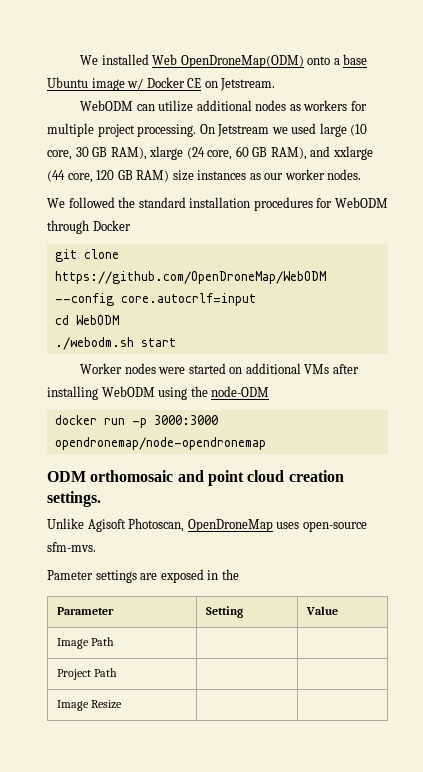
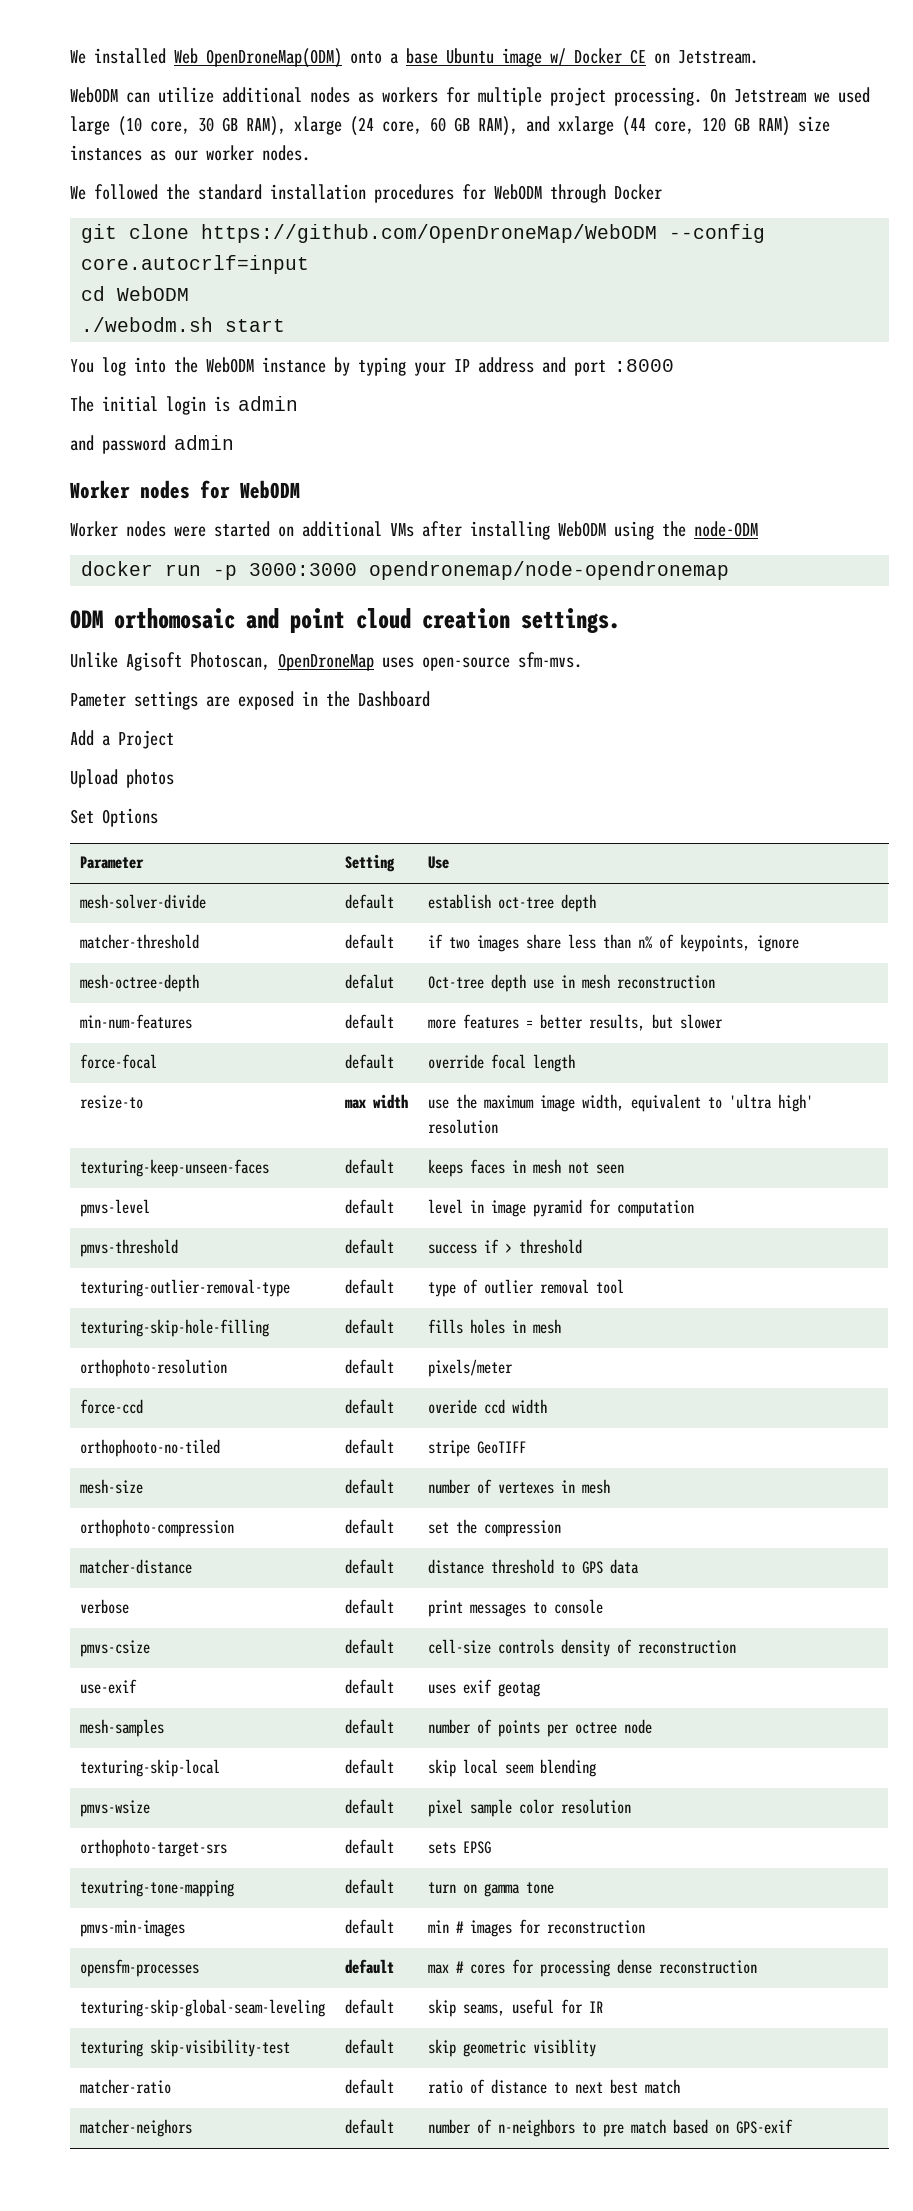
(176, 342) none -> [70,357,674,376] [70,396,298,415] [70,435,234,454] [70,480,300,499] // You log into the WebODM instance by typing your IP address and port :8000 // The initial login is admin // and password admin // Worker nodes for WebODM
[56,607,114,615] [205,606,243,618] [305,606,338,615] [56,637,114,649] [56,668,117,680] [56,700,122,711] // Parameter | Setting | Value // Image Path | | // Project Path | | // Image Resize | | -> [358,691,430,707] [70,730,174,749] [70,769,174,788] [70,808,158,827] [79,856,144,869] [344,854,395,872] [427,856,449,869] [79,894,206,909] [344,894,394,909] [427,894,596,912] [79,934,199,949] [344,934,394,949] [427,934,799,952] [79,974,199,992] [344,974,394,989] [427,974,715,992] [79,1014,192,1029] [344,1014,394,1029] [427,1014,723,1031] [79,1054,157,1069] [344,1054,394,1069] [427,1054,575,1072] [79,1095,143,1109] [344,1094,408,1109] [427,1094,813,1112] [427,1119,498,1134] [79,1159,269,1177] [344,1159,394,1174] [427,1159,624,1177] [79,1199,150,1217] [344,1199,394,1214] [427,1199,694,1217] [79,1239,178,1257] [344,1239,394,1254] [427,1239,582,1254] [79,1279,290,1297] [344,1279,394,1294] [427,1279,624,1297] [79,1319,269,1337] [344,1319,394,1334] [427,1319,561,1334] [79,1359,227,1377] [344,1359,394,1374] [427,1359,513,1377] [79,1399,143,1414] [344,1399,394,1414] [427,1399,547,1414] [79,1439,220,1457] [344,1439,394,1454] [427,1440,526,1457] [79,1479,143,1494] [344,1479,394,1494] [427,1479,610,1494] [79,1519,234,1537] [344,1519,394,1534] [427,1519,561,1537] [79,1559,192,1574] [344,1559,394,1574] [427,1559,639,1574] [79,1599,129,1614] [344,1599,394,1614] [427,1599,603,1617] [79,1640,150,1657] [344,1639,394,1654] [427,1639,736,1657] [79,1679,137,1694] [344,1679,394,1694] [427,1679,540,1697] [79,1719,164,1737] [344,1719,394,1734] [427,1719,652,1737] [79,1759,220,1777] [344,1759,394,1774] [427,1759,596,1777] [79,1800,150,1817] [344,1799,394,1814] [427,1799,631,1817] [79,1839,227,1857] [344,1839,394,1854] [427,1841,491,1854] [79,1880,234,1897] [344,1879,394,1894] [427,1882,554,1897] [79,1920,185,1937] [344,1919,394,1934] [427,1919,645,1937] [79,1959,199,1977] [344,1959,394,1974] [427,1959,757,1977] [79,1999,325,2017] [344,1999,394,2014] [427,1999,603,2017] [79,2039,290,2057] [344,2039,394,2054] [427,2039,596,2057] [79,2079,171,2094] [344,2079,394,2094] [427,2079,680,2094] [79,2119,192,2137] [344,2119,394,2134] [427,2119,793,2137] Dashboard // Add a Project // Upload photos // Set Options // Parameter | Setting | Use // mesh-solver-divide | default | establish oct-tree depth // matcher-threshold | default | if two images share less than n% of keypoints, ignore // mesh-octree-depth | defalut | Oct-tree depth use in mesh reconstruction // min-num-features | default | more features = better results, but slower // force-focal | default | override focal length // resize-to | max width | use the maximum image width, equivalent to 'ultra high' resolution // texturing-keep-unseen-faces | default | keeps faces in mesh not seen // pmvs-level | default | level in image pyramid for computation // pmvs-threshold | default | success if > threshold // texturing-outlier-removal-type | default | type of outlier removal tool // texturing-skip-hole-filling | default | fills holes in mesh // orthophoto-resolution | default | pixels/meter // force-ccd | default | overide ccd width // orthophooto-no-tiled | default | stripe GeoTIFF // mesh-size | default | number of vertexes in mesh // orthophoto-compression | default | set the compression // matcher-distance | default | distance threshold to GPS data // verbose | default | print messages to console // pmvs-csize | default | cell-size controls density of reconstruction // use-exif | default | uses exif geotag // mesh-samples | default | number of points per octree node // texturing-skip-local | default | skip local seem blending // pmvs-wsize | default | pixel sample color resolution // orthophoto-target-srs | default | sets EPSG // texutring-tone-mapping | default | turn on gamma tone // pmvs-min-images | default | min # images for reconstruction // opensfm-processes | default | max # cores for processing dense reconstruction // texturing-skip-global-seam-leveling | default | skip seams, useful for IR // texturing skip-visibility-test | default | skip geometric visiblity // matcher-ratio | default | ratio of distance to next best match // matcher-neighors | default | number of n-neighbors to pre match based on GPS-exif

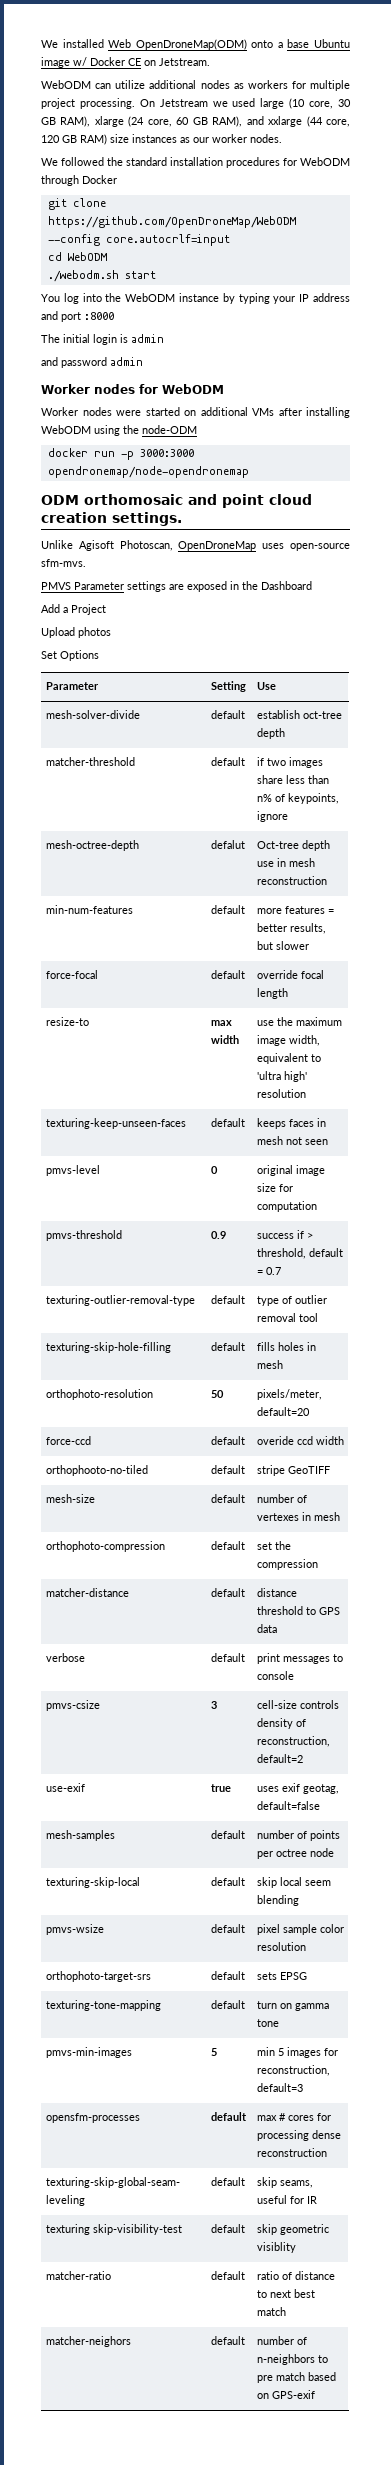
[70,693,126,707] Pameter -> [41,582,124,590] PMVS Parameter
[344,1199,394,1214] [427,1199,582,1217] default | level in image pyramid -> [210,1166,218,1174] [256,1165,325,1176] [256,1183,276,1192] 0 | original image size
[344,1239,394,1254] default -> [210,1231,226,1239] 0.9
[518,1239,582,1254] threshold -> [256,1248,343,1259] [256,1267,281,1275] threshold, default = 0.7
[344,1359,394,1374] [427,1359,513,1377] default | pixels/meter -> [210,1390,224,1398] [256,1389,322,1400] [256,1407,310,1416] 50 | pixels/meter, default=20
[344,1639,394,1654] default -> [210,1701,217,1709] 3
[637,1640,736,1654] reconstruction -> [256,1736,330,1747] [256,1754,303,1763] reconstruction, default=2
[344,1679,394,1694] default -> [210,1784,231,1792] true
[497,1682,540,1697] geotag -> [302,1784,339,1794] [256,1801,320,1810] geotag, default=false
[79,1880,234,1897] texutring-tone-mapping -> [45,2000,161,2011] texturing-tone-mapping
[344,1919,394,1934] default -> [210,2048,217,2056] 5
[455,1921,464,1933] # -> [277,2048,284,2056] 5
[546,1920,645,1934] reconstruction -> [256,2065,330,2076] [256,2083,303,2092] reconstruction, default=3

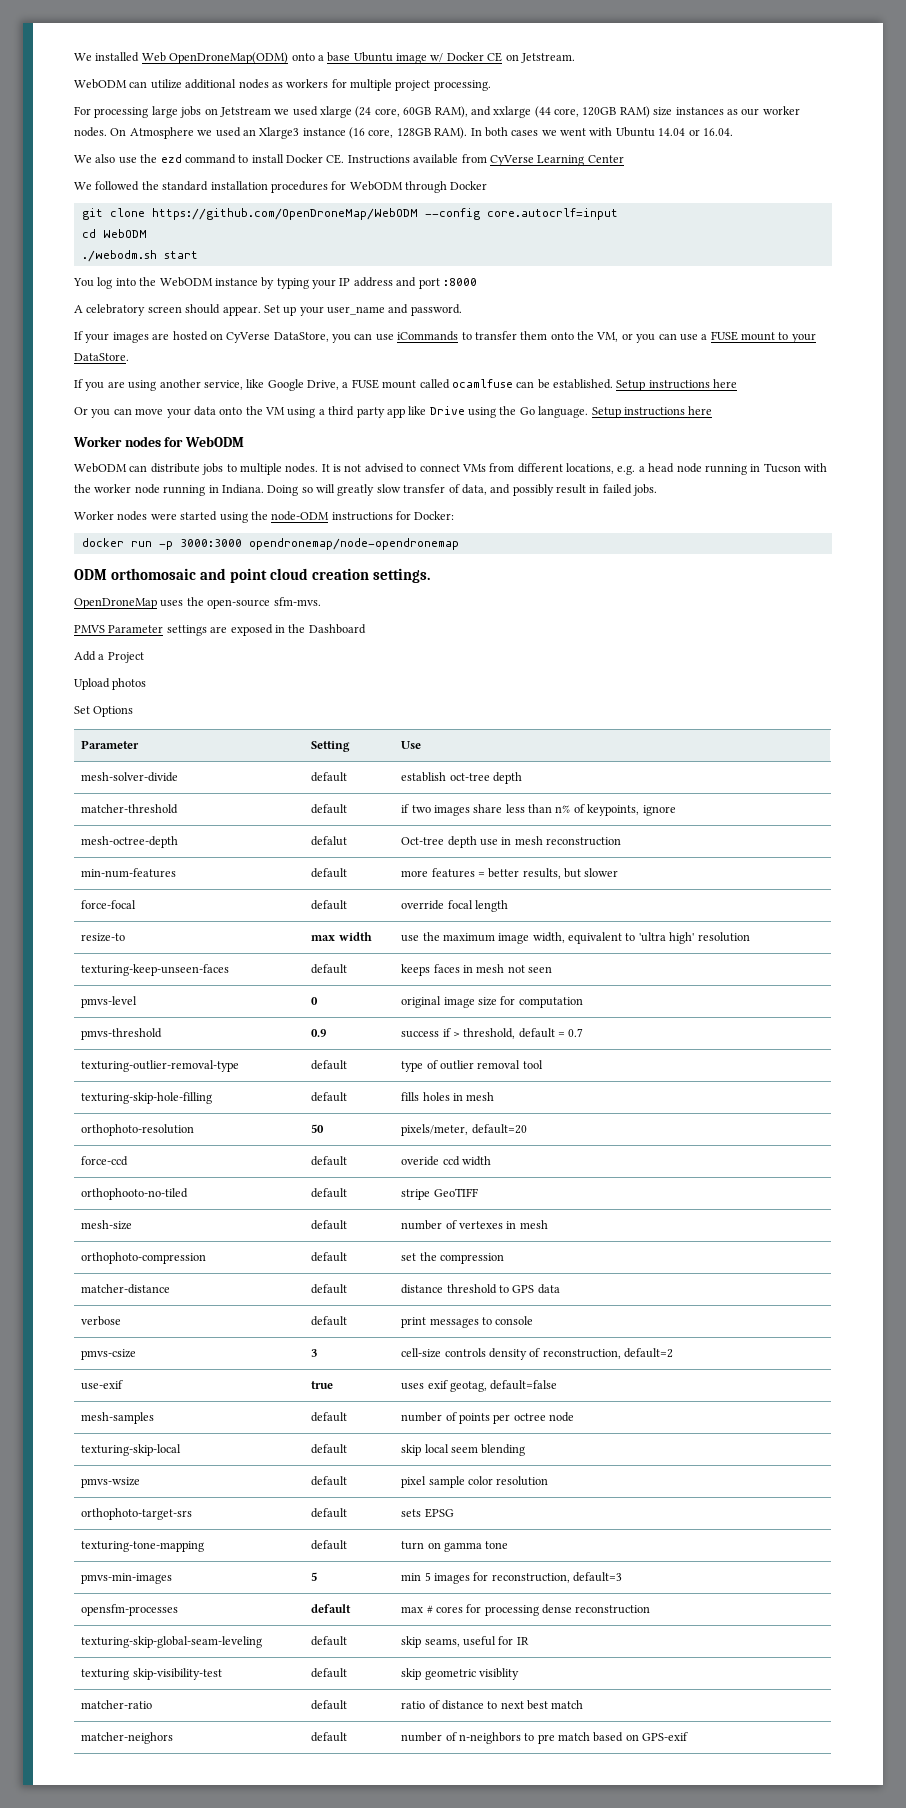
[139,98,351,109] [41,116,91,127] On Jetstream we used large (10 core, 30 GB RAM), -> [74,106,318,118] // For processing large jobs on Jetstream we used
[176,117,208,125] 60 GB -> [403,107,432,115] 60GB
[41,135,77,143] 120 GB -> [582,107,617,116] 120GB
(282, 138) none -> [110,127,733,139] [74,154,624,166] On Atmosphere we used an Xlarge3 instance (16 core, 128GB RAM). In both cases we went with Ubuntu 14.04 or 16.04. // We also use the ezd command to install Docker CE. Instructions available from CyVerse Learning Center
[41,334,164,345] [41,357,143,368] [41,384,224,394] [41,407,350,418] [41,425,91,434] The initial login is admin // and password admin // Worker nodes for WebODM // Worker nodes were started on additional VMs after installing WebODM -> [74,304,462,316] [74,331,816,343] [74,353,129,361] [74,379,738,391] [74,406,713,418] [73,436,244,447] [74,463,827,475] [74,484,658,496] [74,511,218,521] A celebratory screen should appear. Set up your user_name and password. // If your images are hosted on CyVerse DataStore, you can use iCommands to transfer them onto the VM, or you can use a FUSE mount to your DataStore. // If you are using another service, like Google Drive, a FUSE mount called ocamlfuse can be established. Setup instructions here // Or you can move your data onto the VM using a third party app like Drive using the Go language. Setup instructions here // Worker nodes for WebODM // WebODM can distribute jobs to multiple nodes. It is not advised to connect VMs from different locations, e.g. a head node running in Tucson with the worker node running in Indiana. Doing so will greatly slow transfer of data, and possibly result in failed jobs. // Worker nodes were started
(197, 429) none -> [331,511,455,521] instructions for Docker:
[41,540,173,551] Unlike Agisoft Photoscan, -> (431, 575) none
(285, 546) none -> [186,597,204,606] the

